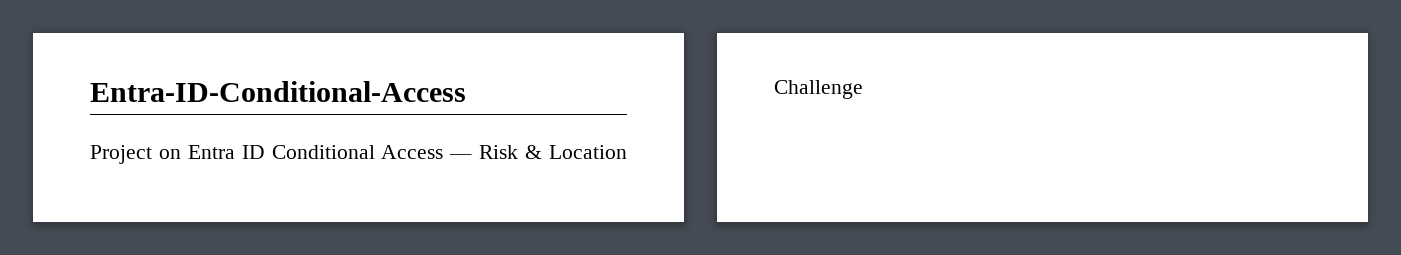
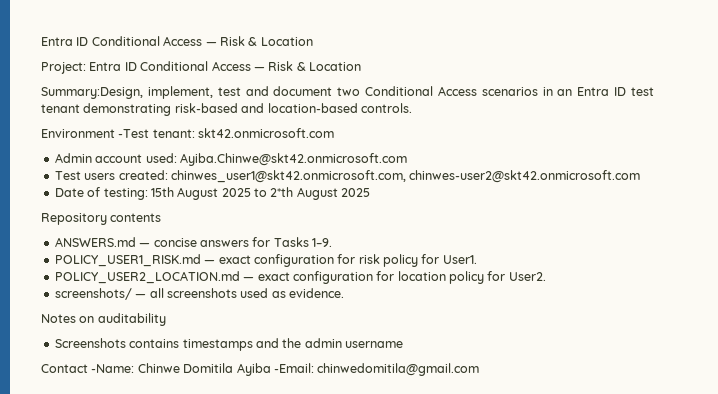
[90,81,466,102] [90,145,628,164] [774,80,863,99] Entra-ID-Conditional-Access // Project on Entra ID Conditional Access — Risk & Location Challenge -> [41,36,313,46] [41,61,361,74] [41,86,654,99] [41,103,412,116] [41,128,335,138] [54,153,407,166] [54,170,641,183] [54,187,371,200] [41,213,162,225] [54,237,332,247] [54,254,477,267] [54,271,546,284] [54,288,344,300] [41,313,166,326] [54,338,403,351] [41,363,480,376] Entra ID Conditional Access — Risk & Location // Project: Entra ID Conditional Access — Risk & Location // Summary:Design, implement, test and document two Conditional Access scenarios in an Entra ID test tenant demonstrating risk-based and location-based controls. // Environment -Test tenant: skt42.onmicrosoft.com // Admin account used: Ayiba.Chinwe@skt42.onmicrosoft.com // Test users created: chinwes_user1@skt42.onmicrosoft.com, chinwes-user2@skt42.onmicrosoft.com // Date of testing: 15th August 2025 to 2*th August 2025 // Repository contents // ANSWERS.md — concise answers for Tasks 1–9. // POLICY_USER1_RISK.md — exact configuration for risk policy for User1. // POLICY_USER2_LOCATION.md — exact configuration for location policy for User2. // screenshots/ — all screenshots used as evidence. // Notes on auditability // Screenshots contains timestamps and the admin username // Contact -Name: Chinwe Domitila Ayiba -Email: chinwedomitila@gmail.com

